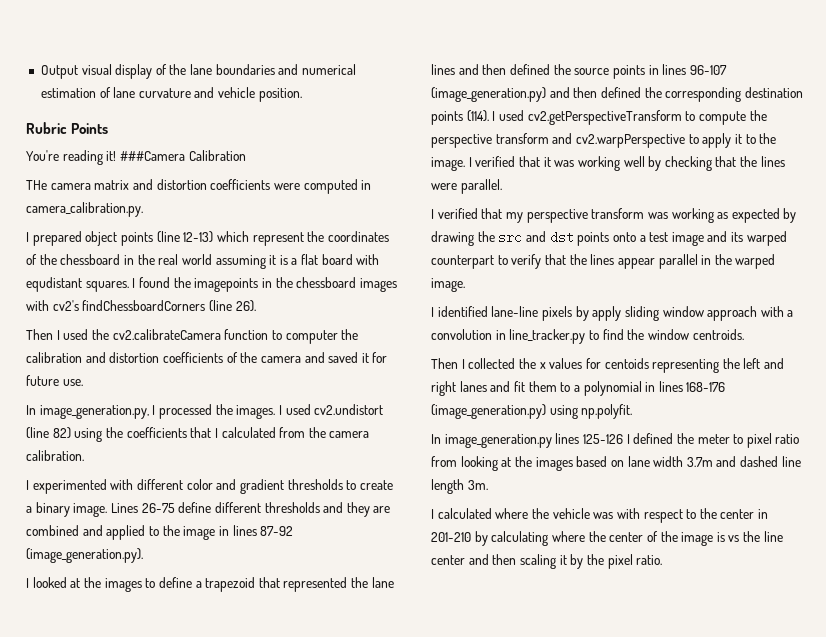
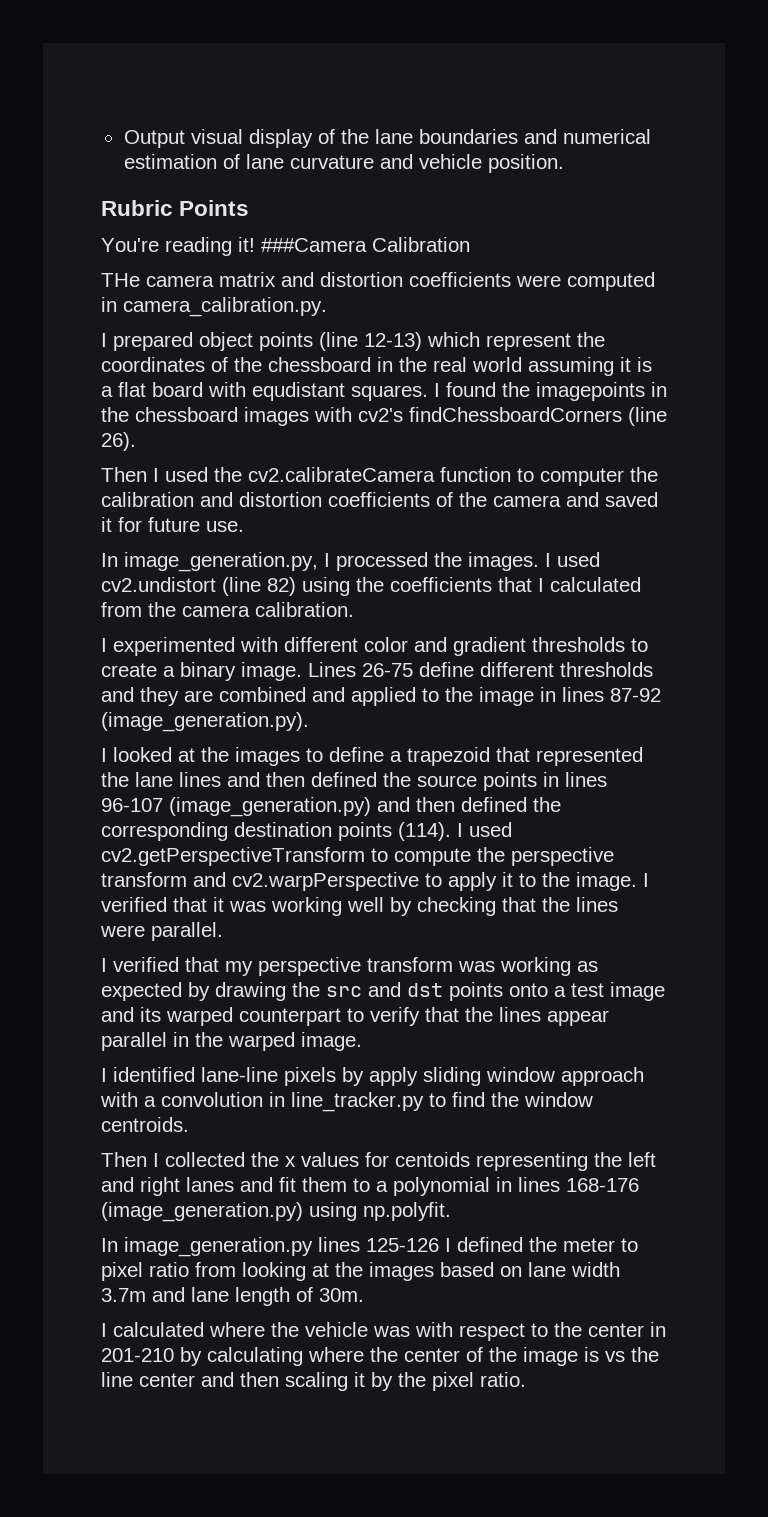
[740,456,801,467] [431,479,488,494] dashed line length 3m. -> [191,1287,364,1306] lane length of 30m.

